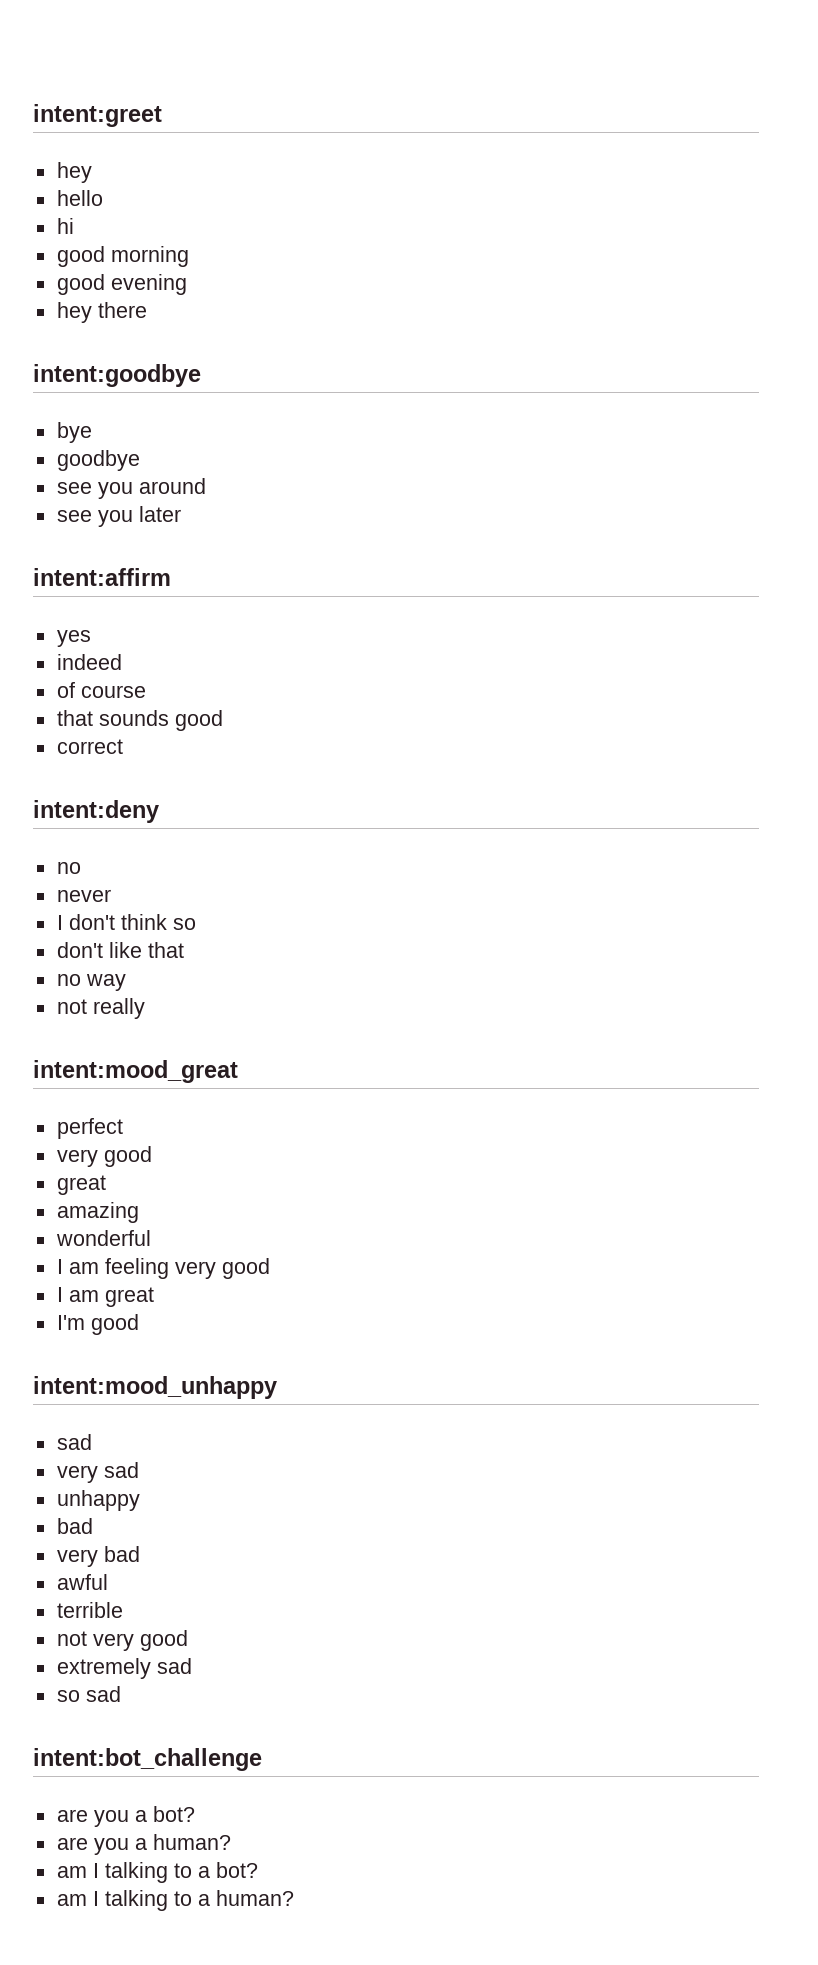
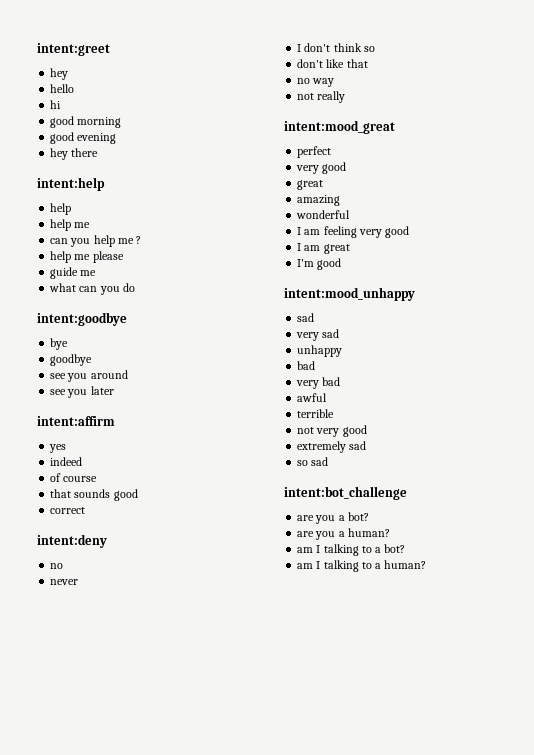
(147, 310) none -> [37,177,105,191] [50,203,72,215] [50,219,91,231] [50,235,142,247] [50,251,124,263] [50,267,97,279] [49,283,135,295] // intent:help // help // help me // can you help me ? // help me please // guide me // what can you do

